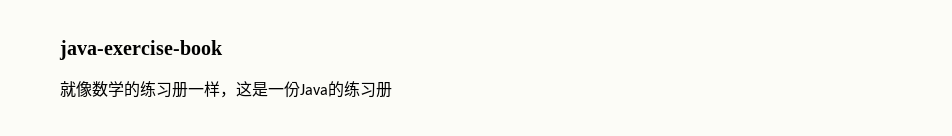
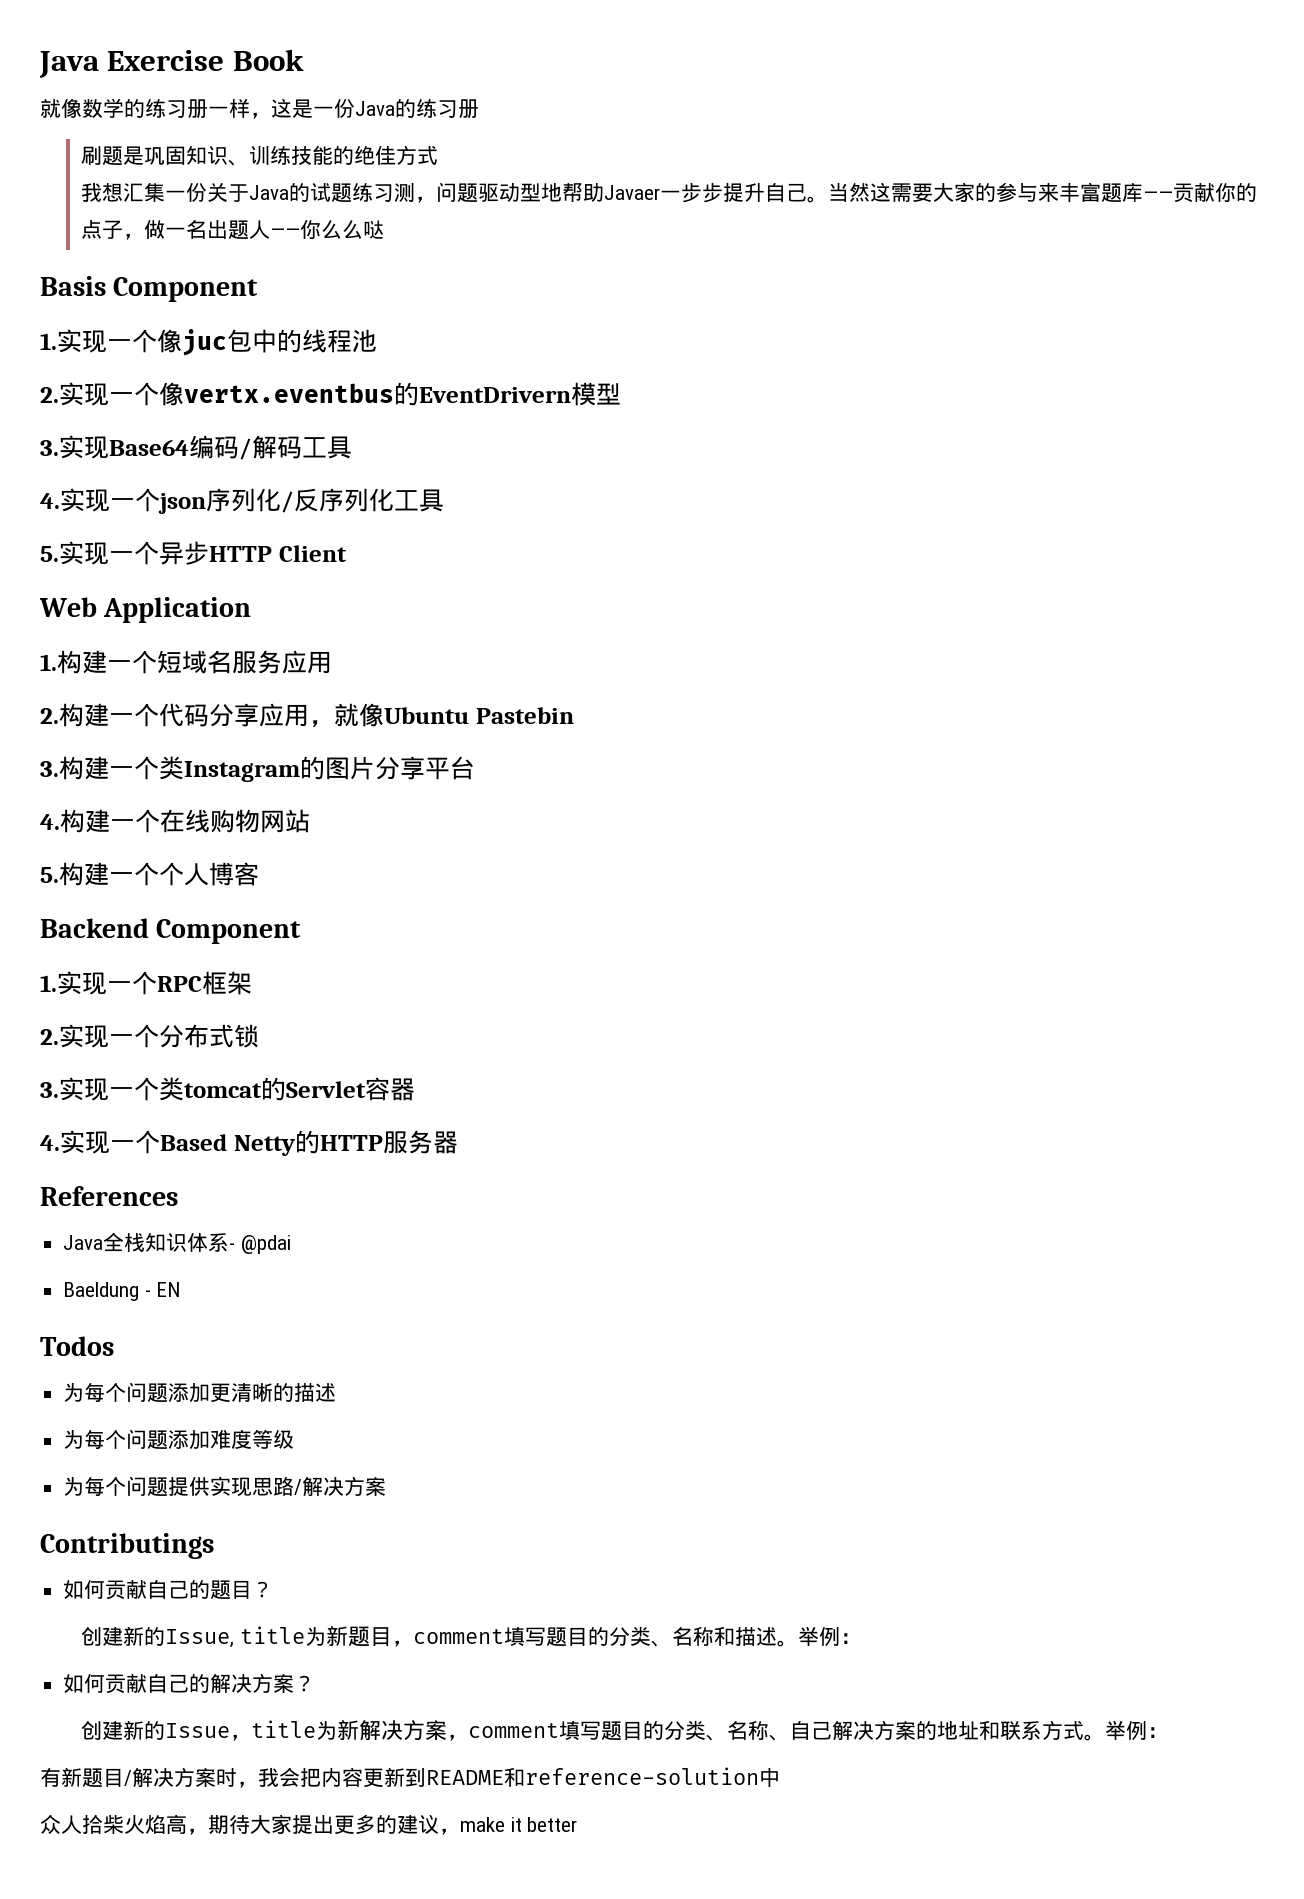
[59,40,223,60] java-exercise-book -> [39,49,304,78] Java Exercise Book
(392, 90) none -> [81,145,439,166] [81,182,1258,203] [81,220,385,240] [40,276,259,302] [40,329,377,356] [40,382,621,406] [40,435,352,460] [40,488,444,514] [40,541,347,565] [39,597,252,623] [40,650,332,674] [40,703,574,728] [40,756,475,782] [40,809,310,833] [40,862,259,886] [40,918,302,944] [40,971,252,995] [40,1024,259,1048] [40,1077,415,1101] [40,1130,458,1156] [40,1186,178,1206] [63,1232,291,1254] [63,1282,181,1301] [40,1336,114,1356] [63,1382,337,1403] [63,1429,295,1450] [63,1476,387,1497] [40,1533,214,1559] [63,1579,274,1600] [81,1626,861,1648] [63,1673,316,1694] [81,1720,1169,1741] [40,1767,780,1788] [40,1814,578,1835] // 刷题是巩固知识、训练技能的绝佳方式 // 我想汇集一份关于Java的试题练习测，问题驱动型地帮助Javaer一步步提升自己。当然这需要大家的参与来丰富题库——贡献你的点子，做一名出题人——你么么哒 // Basis Component // 1.实现一个像juc包中的线程池 // 2.实现一个像vertx.eventbus的EventDrivern模型 // 3.实现Base64编码/解码工具 // 4.实现一个json序列化/反序列化工具 // 5.实现一个异步HTTP Client // Web Application // 1.构建一个短域名服务应用 // 2.构建一个代码分享应用，就像Ubuntu Pastebin // 3.构建一个类Instagram的图片分享平台 // 4.构建一个在线购物网站 // 5.构建一个个人博客 // Backend Component // 1.实现一个RPC框架 // 2.实现一个分布式锁 // 3.实现一个类tomcat的Servlet容器 // 4.实现一个Based Netty的HTTP服务器 // References // Java全栈知识体系- @pdai // Baeldung - EN // Todos // 为每个问题添加更清晰的描述 // 为每个问题添加难度等级 // 为每个问题提供实现思路/解决方案 // Contributings // 如何贡献自己的题目？ // 创建新的Issue, title为新题目，comment填写题目的分类、名称和描述。举例： // 如何贡献自己的解决方案？ // 创建新的Issue，title为新解决方案，comment填写题目的分类、名称、自己解决方案的地址和联系方式。举例： // 有新题目/解决方案时，我会把内容更新到README和reference-solution中 // 众人拾柴火焰高，期待大家提出更多的建议，make it better

